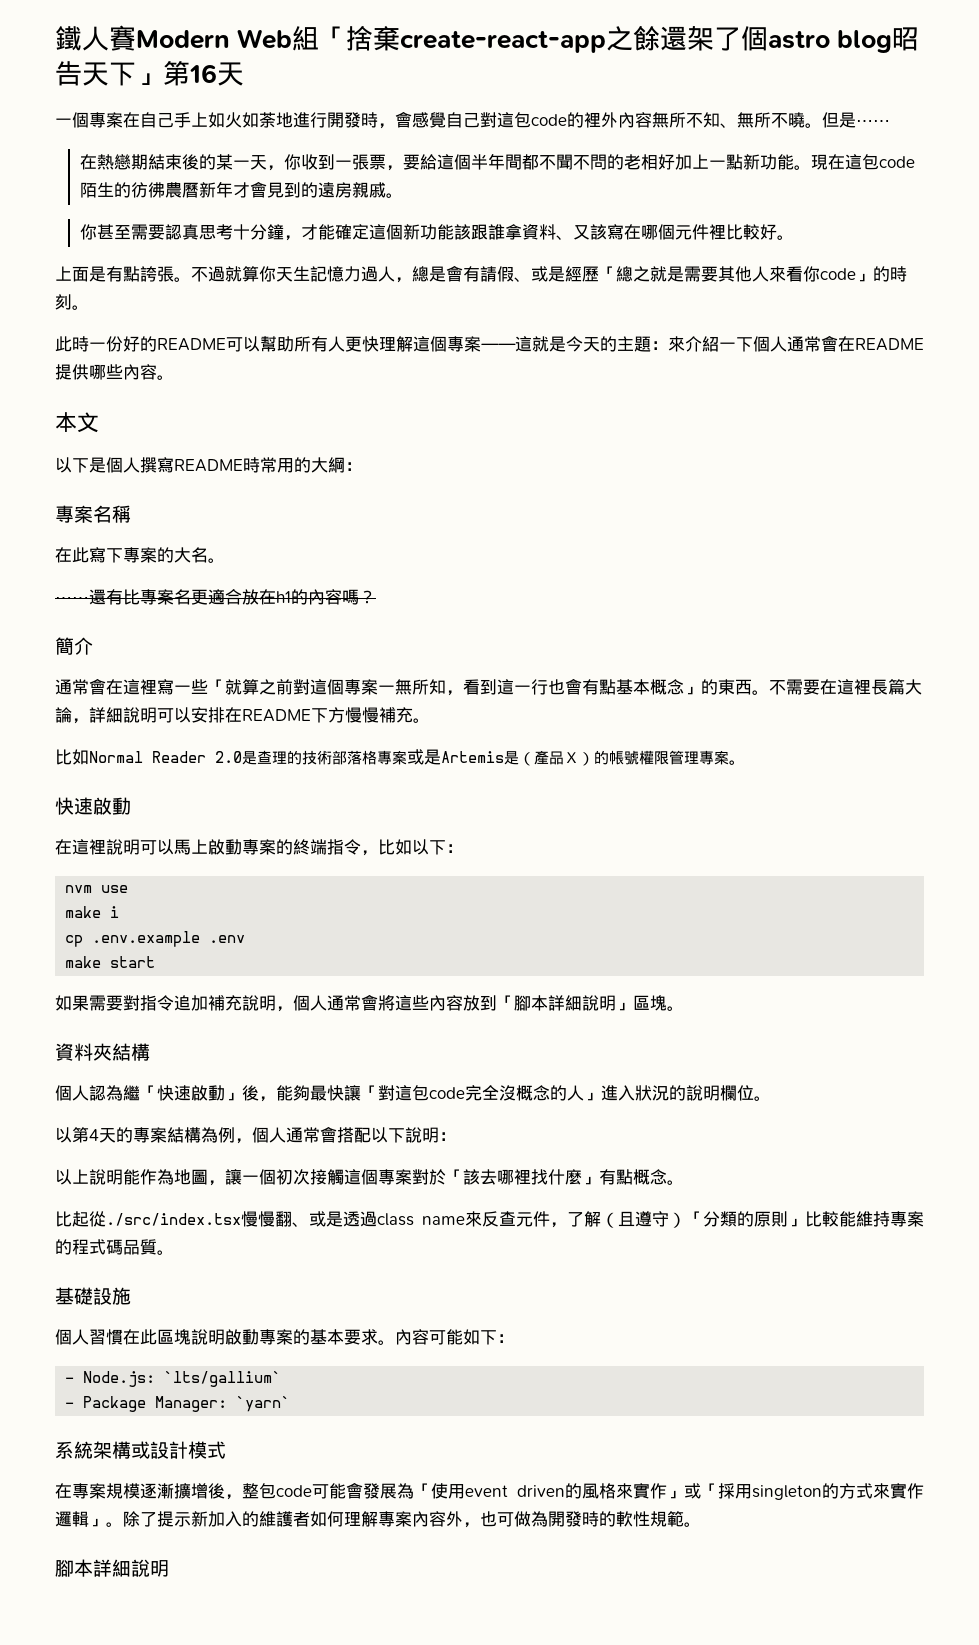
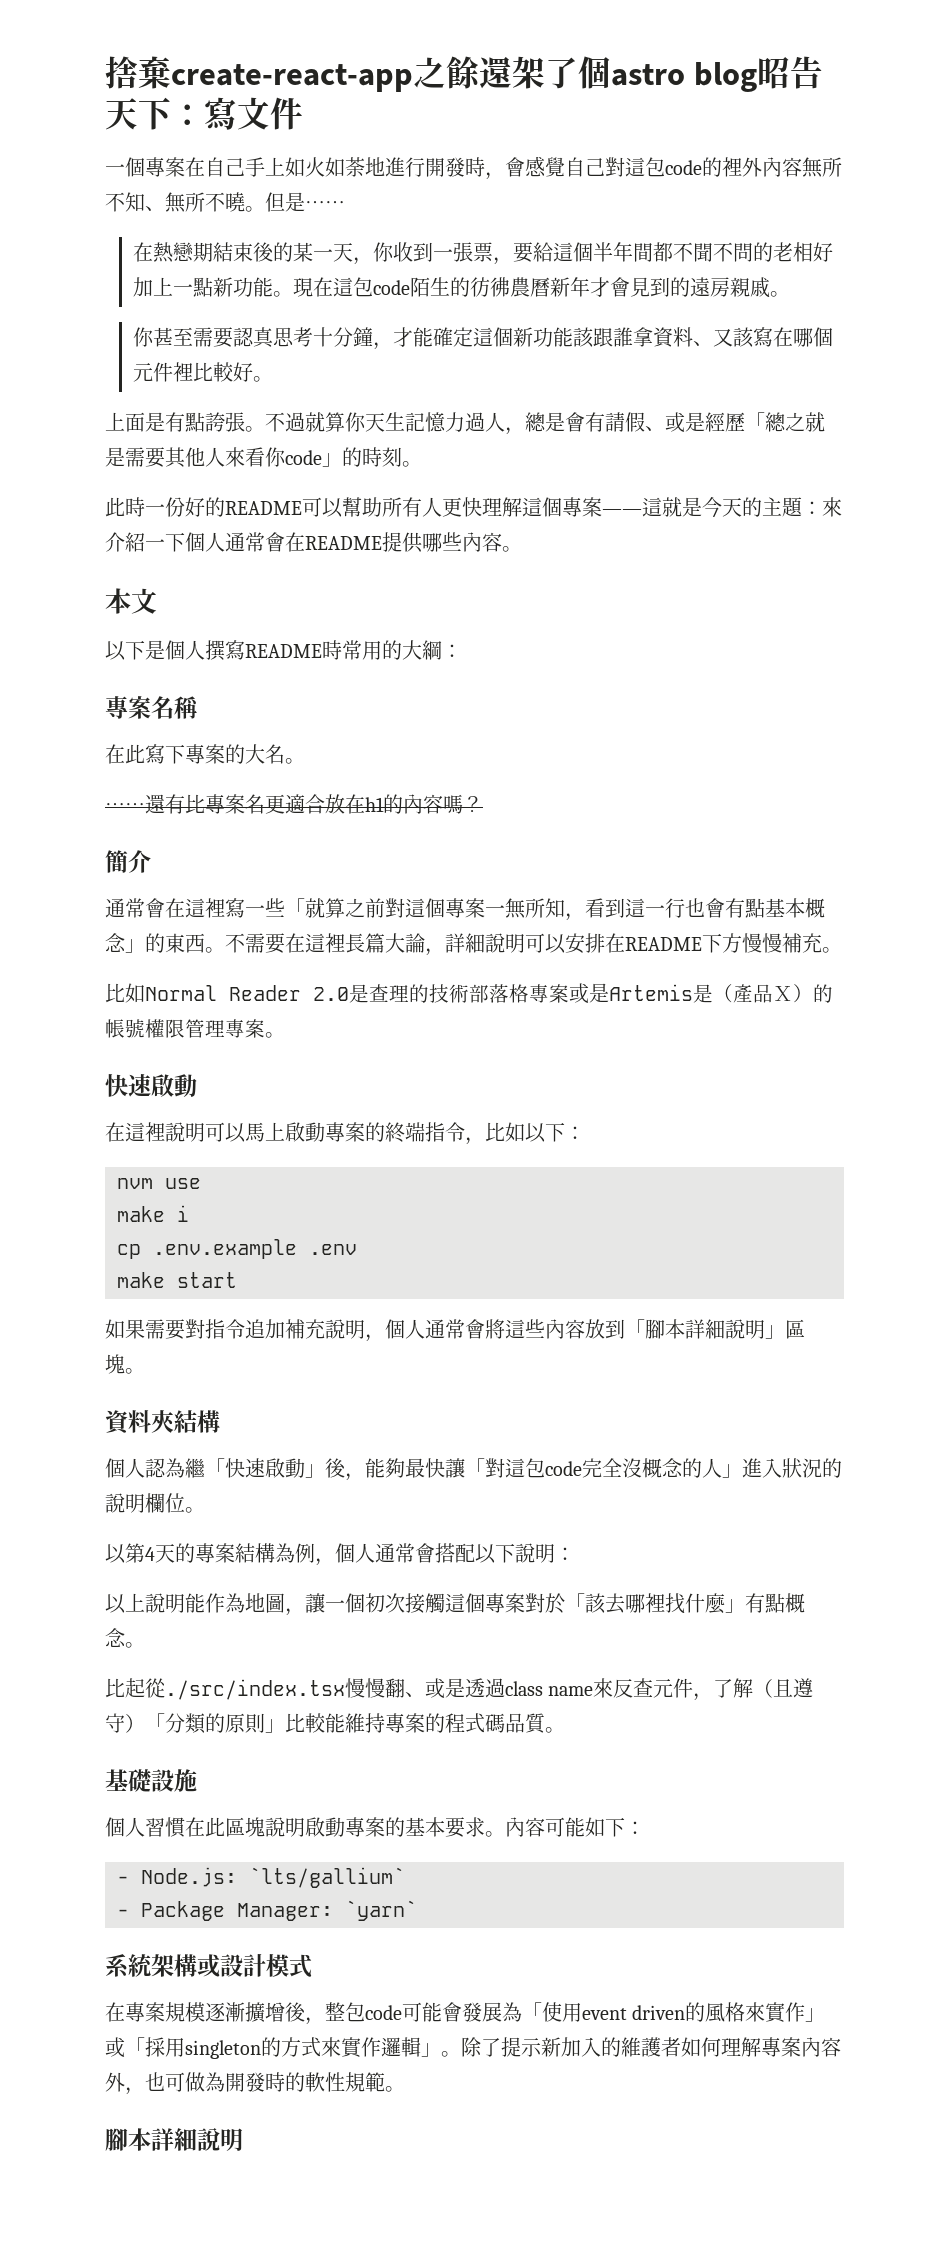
[55,25,347,51] 鐵人賽Modern Web組「 -> (105, 72) none
[136,60,244,86] 」第16天 -> [171,97,303,130] ：寫文件

